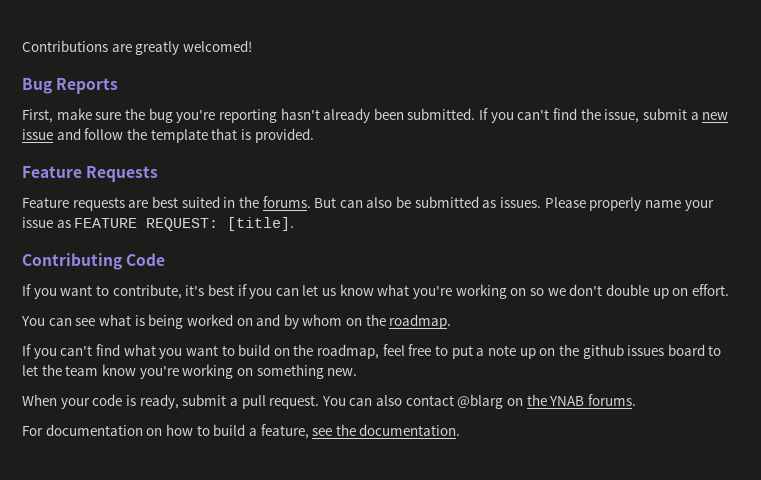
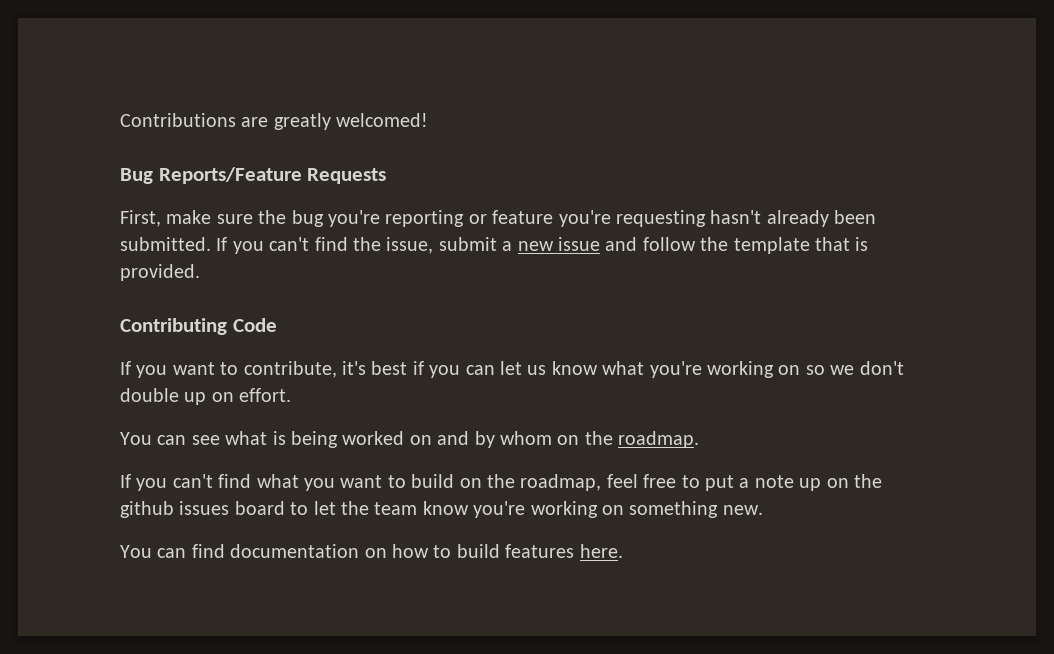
[56,78,119,94] Reports -> [158,167,387,184] Reports/Feature Requests
(277, 116) none -> [468,210,706,227] or feature you're requesting
[22,166,159,182] [22,196,714,211] [22,217,295,231] // Feature Requests // Feature requests are best suited in the forums. But can also be submitted as issues. Please properly name your issue as FEATURE REQUEST: [title]. -> (200, 272) none
[22,394,636,409] [22,426,43,436] When your code is ready, submit a pull request. You can also contact @blarg on the YNAB forums. // For -> [120,544,225,558] You can find
[248,424,461,439] a feature, see the documentation. -> [505,544,623,558] features here.

